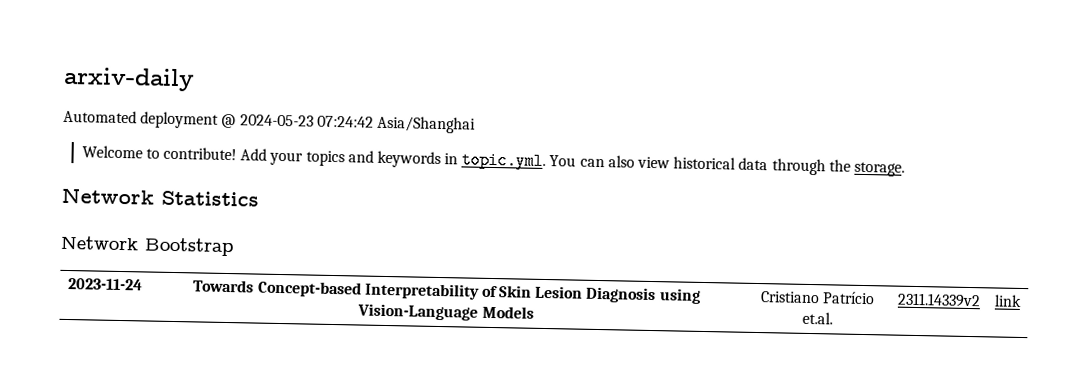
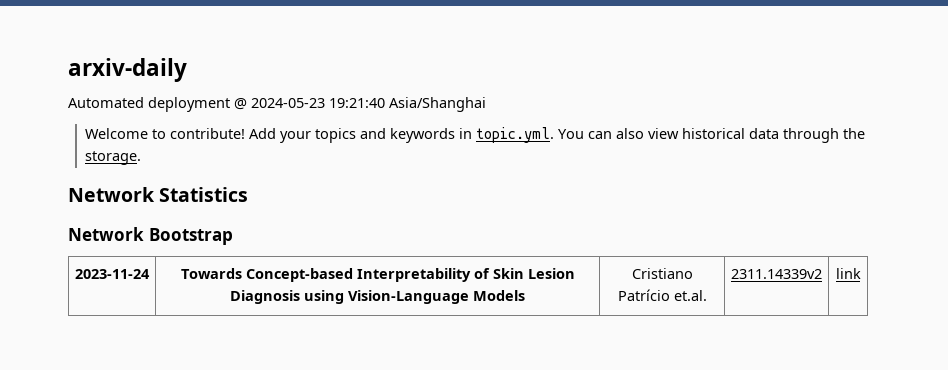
[316,115,374,128] 07:24:42 -> [329,98,385,108] 19:21:40

